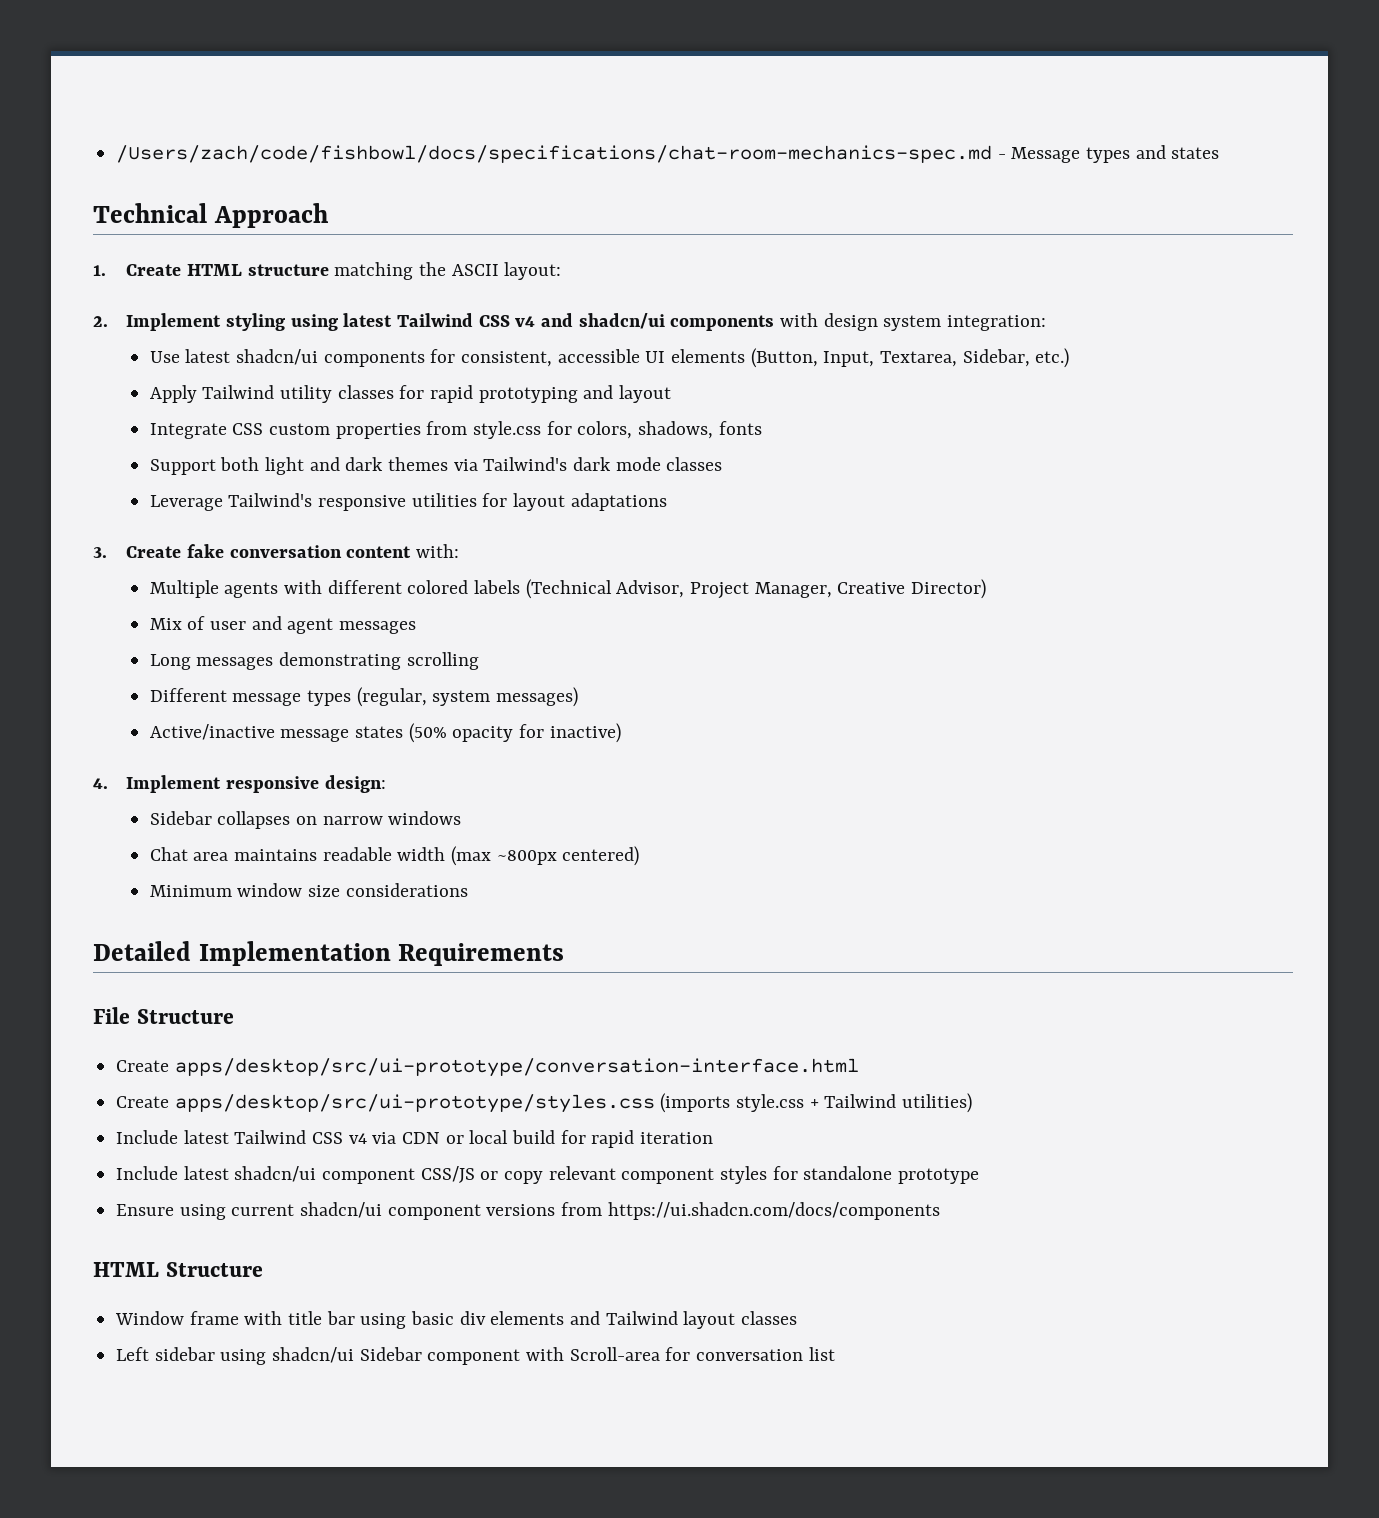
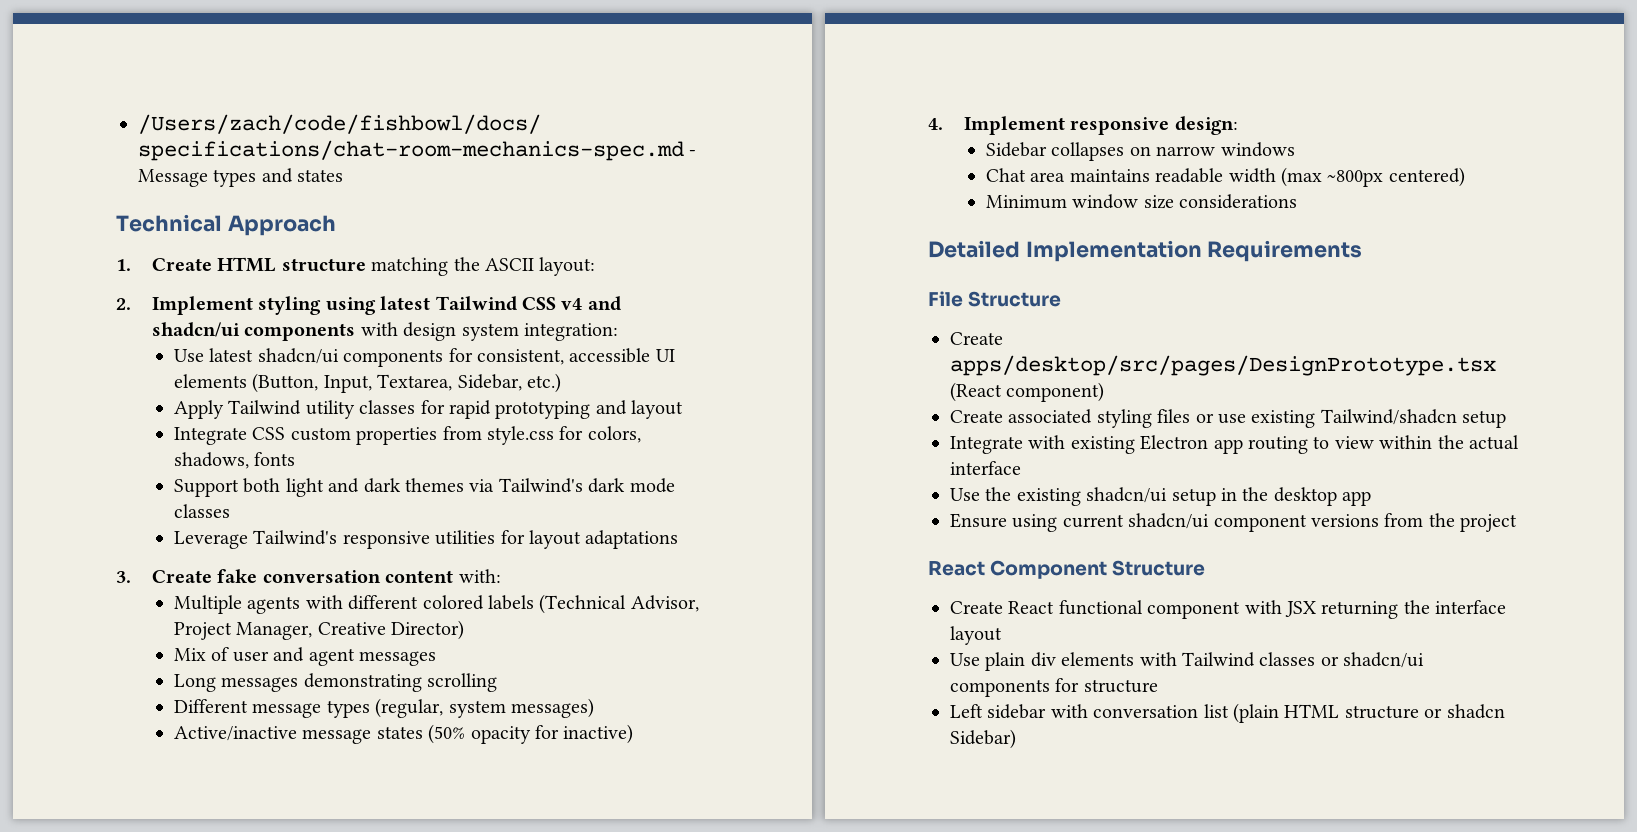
[174,1058,859,1077] [116,1093,973,1113] [116,1130,714,1148] [116,1166,980,1184] apps/desktop/src/ui-prototype/conversation-interface.html // Create apps/desktop/src/ui-prototype/styles.css (imports style.css + Tailwind utilities) // Include latest Tailwind CSS v4 via CDN or local build for rapid iteration // Include latest shadcn/ui component CSS/JS or copy relevant component styles for standalone prototype -> [950,355,1496,376] [950,382,1105,402] [950,409,1507,428] [950,435,1519,454] [950,461,1021,475] [950,487,1372,506] apps/desktop/src/pages/DesignPrototype.tsx (React component) // Create associated styling files or use existing Tailwind/shadcn setup // Integrate with existing Electron app routing to view within the actual interface // Use the existing shadcn/ui setup in the desktop app
[607,1202,940,1220] [93,1262,263,1277] [115,1311,798,1329] [116,1347,835,1365] https://ui.shadcn.com/docs/components // HTML Structure // Window frame with title bar using basic div elements and Tailwind layout classes // Left sidebar using shadcn/ui Sidebar component with Scroll-area for conversation list -> [1428,513,1518,532] [928,560,1206,579] [950,600,1507,619] [950,626,1002,645] [950,652,1425,671] [950,678,1158,697] [950,703,1505,723] [950,729,1016,749] the project // React Component Structure // Create React functional component with JSX returning the interface layout // Use plain div elements with Tailwind classes or shadcn/ui components for structure // Left sidebar with conversation list (plain HTML structure or shadcn Sidebar)

